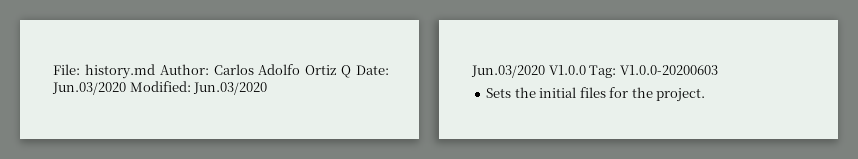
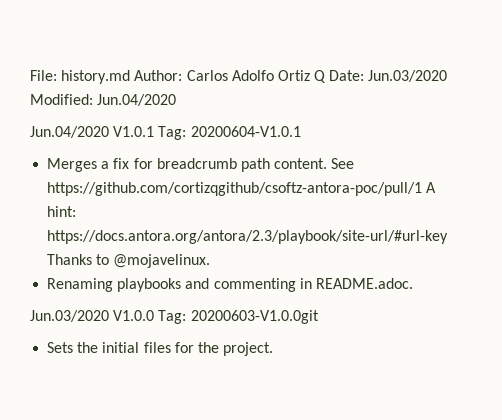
[193,82,268,95] Jun.03/2020 -> [97,94,177,106] [30,126,301,140] [47,158,355,172] [47,182,437,196] [47,206,77,217] [47,230,449,244] [47,254,211,268] [47,278,413,292] Jun.04/2020 // Jun.04/2020 V1.0.1 Tag: 20200604-V1.0.1 // Merges a fix for breadcrumb path content. See https://github.com/cortizqgithub/csoftz-antora-poc/pull/1 A hint: https://docs.antora.org/antora/2.3/playbook/site-url/#url-key Thanks to @mojavelinux. // Renaming playbooks and commenting in README.adoc.
[619,65,718,75] V1.0.0-20200603 -> [190,310,319,324] 20200603-V1.0.0git

